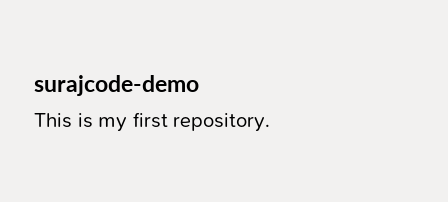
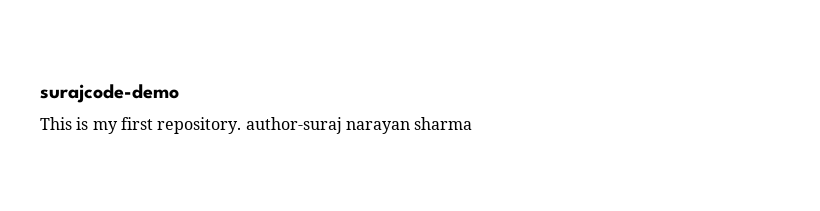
(271, 122) none -> [245,117,473,134] author-suraj narayan sharma

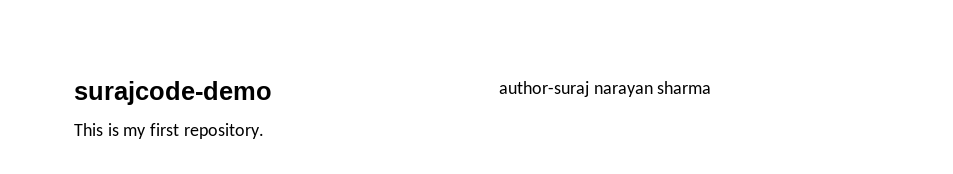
(242, 125) none -> (264, 131) //

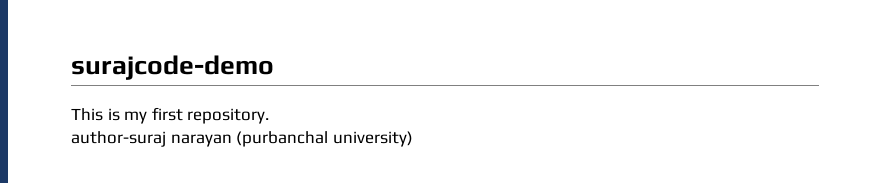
[657,81,712,94] sharma -> [236,131,413,147] (purbanchal university)

